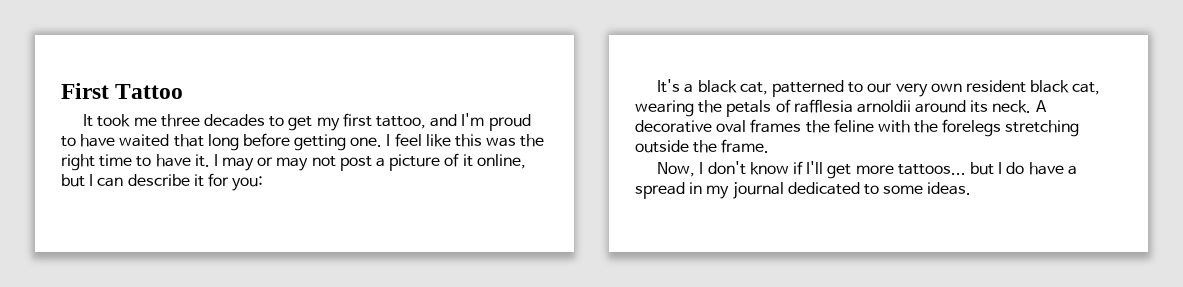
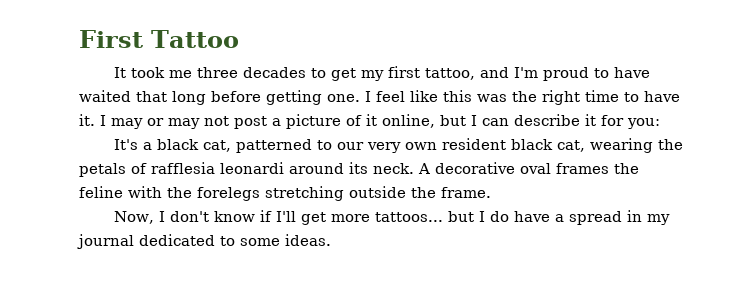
[856,100,911,113] arnoldii -> [220,162,284,174] leonardi

